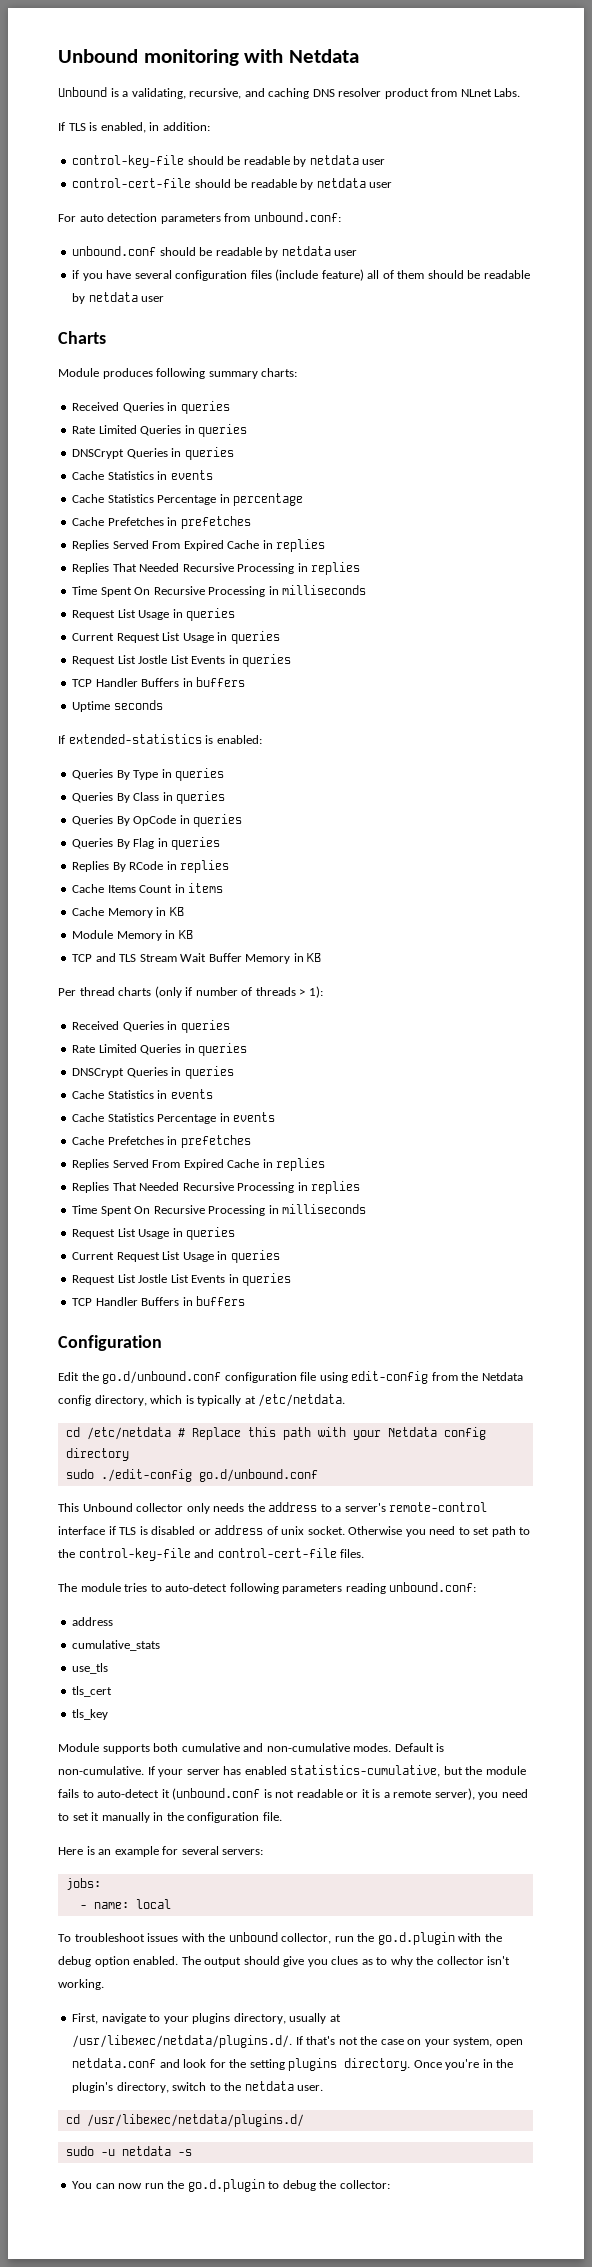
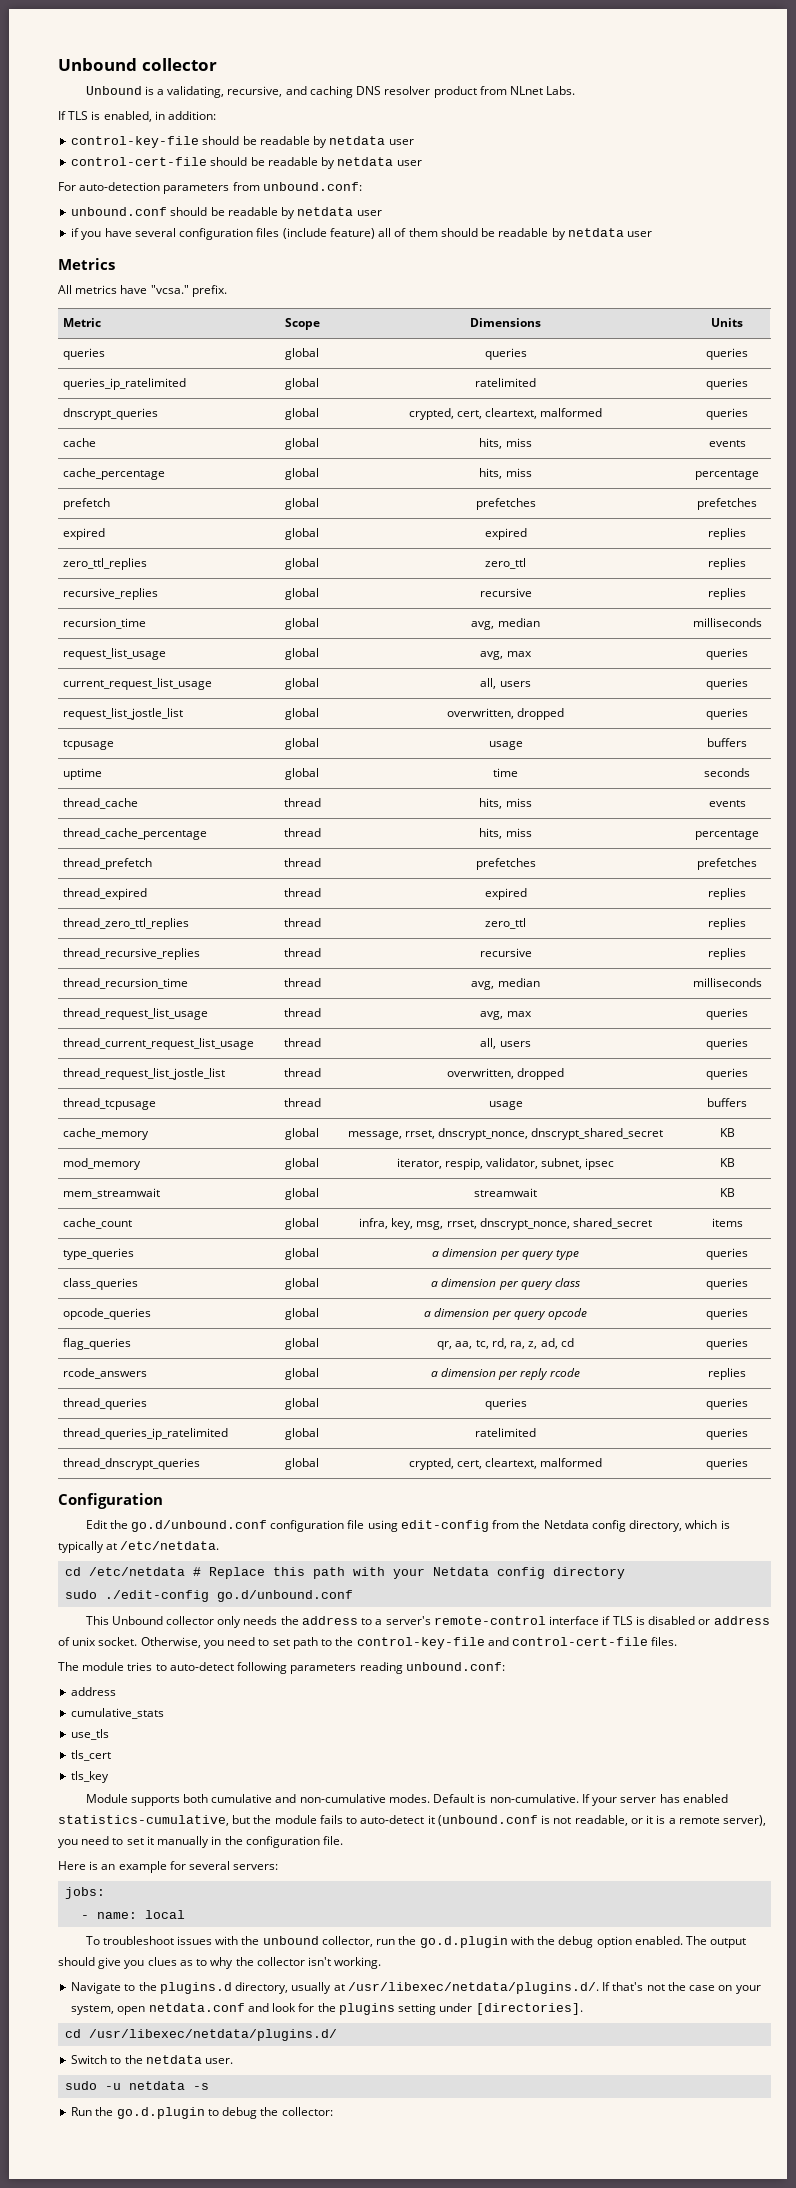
[58,49,359,66] Unbound monitoring with Netdata -> [58,58,217,71] Unbound collector
[79,213,158,222] auto detection -> [79,182,161,191] auto-detection
[58,331,106,344] [58,368,298,379] [72,401,230,414] [72,424,248,437] [72,447,234,460] [72,470,213,480] [72,493,304,506] [72,516,251,529] [72,539,326,552] [72,562,361,575] [72,585,367,597] [72,608,236,621] [72,631,280,644] [72,654,292,667] [72,677,246,687] [72,700,163,712] [58,734,262,744] [72,768,225,781] [72,791,226,804] [72,814,243,827] [72,837,221,850] [72,860,230,873] [72,883,224,893] [72,907,184,918] [72,930,193,941] [72,953,322,964] [58,986,323,998] [72,1020,230,1033] [72,1043,248,1056] [72,1066,234,1079] [72,1089,213,1099] [72,1112,276,1124] [72,1135,251,1148] [72,1158,326,1171] [72,1181,361,1194] [72,1204,367,1216] [72,1227,236,1240] [72,1250,280,1263] [72,1273,292,1286] [72,1296,246,1306] Charts // Module produces following summary charts: // Received Queries in queries // Rate Limited Queries in queries // DNSCrypt Queries in queries // Cache Statistics in events // Cache Statistics Percentage in percentage // Cache Prefetches in prefetches // Replies Served From Expired Cache in replies // Replies That Needed Recursive Processing in replies // Time Spent On Recursive Processing in milliseconds // Request List Usage in queries // Current Request List Usage in queries // Request List Jostle List Events in queries // TCP Handler Buffers in buffers // Uptime seconds // If extended-statistics is enabled: // Queries By Type in queries // Queries By Class in queries // Queries By OpCode in queries // Queries By Flag in queries // Replies By RCode in replies // Cache Items Count in items // Cache Memory in KB // Module Memory in KB // TCP and TLS Stream Wait Buffer Memory in KB // Per thread charts (only if number of threads > 1): // Received Queries in queries // Rate Limited Queries in queries // DNSCrypt Queries in queries // Cache Statistics in events // Cache Statistics Percentage in events // Cache Prefetches in prefetches // Replies Served From Expired Cache in replies // Replies That Needed Recursive Processing in replies // Time Spent On Recursive Processing in milliseconds // Request List Usage in queries // Current Request List Usage in queries // Request List Jostle List Events in queries // TCP Handler Buffers in buffers -> [58,258,115,270] [58,285,227,297] [63,318,102,327] [284,318,320,330] [470,318,541,327] [711,318,743,327] [63,348,106,360] [285,348,319,360] [484,348,527,360] [706,348,748,360] [63,378,187,390] [285,378,319,390] [475,378,536,387] [706,378,748,390] [63,408,159,420] [285,408,319,420] [408,408,603,420] [706,408,748,420] [63,438,97,447] [285,438,319,450] [479,438,532,449] [708,440,746,447] [63,468,166,480] [285,468,319,480] [479,468,532,479] [695,470,759,480] [63,498,111,510] [285,498,319,510] [475,498,536,510] [697,498,757,510] [63,528,106,540] [285,528,319,540] [484,528,527,540] [708,528,746,540] [63,558,148,570] [285,558,319,570] [485,558,526,569] [708,558,746,570] [63,588,159,600] [285,588,319,600] [479,588,532,597] [708,588,746,600] [63,618,147,629] [285,618,319,630] [471,618,540,630] [692,618,762,627] [63,648,167,660] [285,648,319,660] [480,651,532,660] [706,648,748,660] [63,678,213,690] [285,678,319,690] [480,678,531,689] [706,678,748,690] [63,708,184,720] [285,708,319,720] [446,708,565,720] [706,708,748,720] [63,740,115,750] [285,738,319,750] [488,741,523,750] [707,738,747,747] [63,768,103,780] [285,768,319,780] [493,768,518,777] [704,768,750,777] [63,798,139,809] [283,798,321,807] [479,798,532,809] [708,800,746,807] [63,828,208,840] [283,828,321,837] [479,828,532,839] [695,830,759,840] [63,858,153,870] [283,858,321,867] [475,858,536,870] [697,858,757,870] [63,888,148,900] [283,888,321,897] [484,888,527,900] [708,888,746,900] [63,918,190,930] [283,918,321,927] [485,918,526,929] [708,918,746,930] [63,948,201,960] [283,948,321,957] [479,948,532,957] [708,948,746,960] [63,978,189,989] [283,978,321,987] [471,978,540,990] [692,978,762,987] [63,1008,209,1020] [283,1008,321,1017] [480,1011,532,1020] [706,1008,748,1020] [63,1038,255,1050] [283,1038,321,1047] [480,1038,531,1049] [706,1038,748,1050] [63,1068,226,1080] [283,1068,321,1077] [446,1068,565,1080] [706,1068,748,1080] [63,1098,157,1110] [283,1098,321,1107] [488,1101,523,1110] [707,1098,747,1107] [63,1128,150,1140] [285,1128,319,1140] [347,1128,664,1140] [719,1128,735,1137] [63,1158,142,1170] [285,1158,319,1170] [396,1158,615,1170] [719,1158,735,1167] [63,1188,161,1199] [285,1188,319,1200] [474,1188,537,1197] [719,1188,735,1197] [63,1218,133,1229] [285,1218,319,1230] [358,1218,653,1230] [711,1218,743,1227] [63,1248,135,1260] [285,1248,319,1260] [432,1248,579,1260] [706,1248,748,1260] [63,1278,139,1290] [285,1278,319,1290] [431,1278,580,1290] [706,1278,748,1290] [63,1308,152,1320] [285,1308,319,1320] [424,1308,587,1320] [706,1308,748,1320] [63,1338,132,1350] [285,1338,319,1350] [437,1338,574,1350] [706,1338,748,1350] [63,1368,148,1379] [285,1368,319,1380] [430,1368,581,1380] [708,1368,746,1380] [63,1398,148,1410] [285,1398,319,1410] [484,1398,527,1410] [706,1398,748,1410] [63,1428,229,1440] [285,1428,319,1440] [475,1428,536,1437] [706,1428,748,1440] [63,1458,201,1470] [285,1458,319,1470] [408,1458,603,1470] [706,1458,748,1470] Metrics // All metrics have "vcsa." prefix. // Metric | Scope | Dimensions | Units // queries | global | queries | queries // queries_ip_ratelimited | global | ratelimited | queries // dnscrypt_queries | global | crypted, cert, cleartext, malformed | queries // cache | global | hits, miss | events // cache_percentage | global | hits, miss | percentage // prefetch | global | prefetches | prefetches // expired | global | expired | replies // zero_ttl_replies | global | zero_ttl | replies // recursive_replies | global | recursive | replies // recursion_time | global | avg, median | milliseconds // request_list_usage | global | avg, max | queries // current_request_list_usage | global | all, users | queries // request_list_jostle_list | global | overwritten, dropped | queries // tcpusage | global | usage | buffers // uptime | global | time | seconds // thread_cache | thread | hits, miss | events // thread_cache_percentage | thread | hits, miss | percentage // thread_prefetch | thread | prefetches | prefetches // thread_expired | thread | expired | replies // thread_zero_ttl_replies | thread | zero_ttl | replies // thread_recursive_replies | thread | recursive | replies // thread_recursion_time | thread | avg, median | milliseconds // thread_request_list_usage | thread | avg, max | queries // thread_current_request_list_usage | thread | all, users | queries // thread_request_list_jostle_list | thread | overwritten, dropped | queries // thread_tcpusage | thread | usage | buffers // cache_memory | global | message, rrset, dnscrypt_nonce, dnscrypt_shared_secret | KB // mod_memory | global | iterator, respip, validator, subnet, ipsec | KB // mem_streamwait | global | streamwait | KB // cache_count | global | infra, key, msg, rrset, dnscrypt_nonce, shared_secret | items // type_queries | global | a dimension per query type | queries // class_queries | global | a dimension per query class | queries // opcode_queries | global | a dimension per query opcode | queries // flag_queries | global | qr, aa, tc, rd, ra, z, ad, cd | queries // rcode_answers | global | a dimension per reply rcode | replies // thread_queries | global | queries | queries // thread_queries_ip_ratelimited | global | ratelimited | queries // thread_dnscrypt_queries | global | crypted, cert, cleartext, malformed | queries
[348,1526,403,1535] Otherwise -> [140,1637,201,1648] Otherwise,
[296,1789,343,1798] readable -> [574,1815,628,1826] readable,
[72,2013,231,2024] First, navigate to your plugins -> [71,1982,232,1994] Navigate to the plugins.d
[249,2058,514,2071] [72,2082,207,2093] setting plugins directory. Once you're in the plugin's directory, switch -> [338,2003,583,2015] [65,2029,338,2041] [71,2055,108,2064] plugins setting under [directories]. // cd /usr/libexec/netdata/plugins.d/ // Switch
[65,2114,304,2127] // cd /usr/libexec/netdata/plugins.d/ -> (234, 2061) none
[72,2181,164,2189] You can now run -> [71,2107,93,2116] Run

